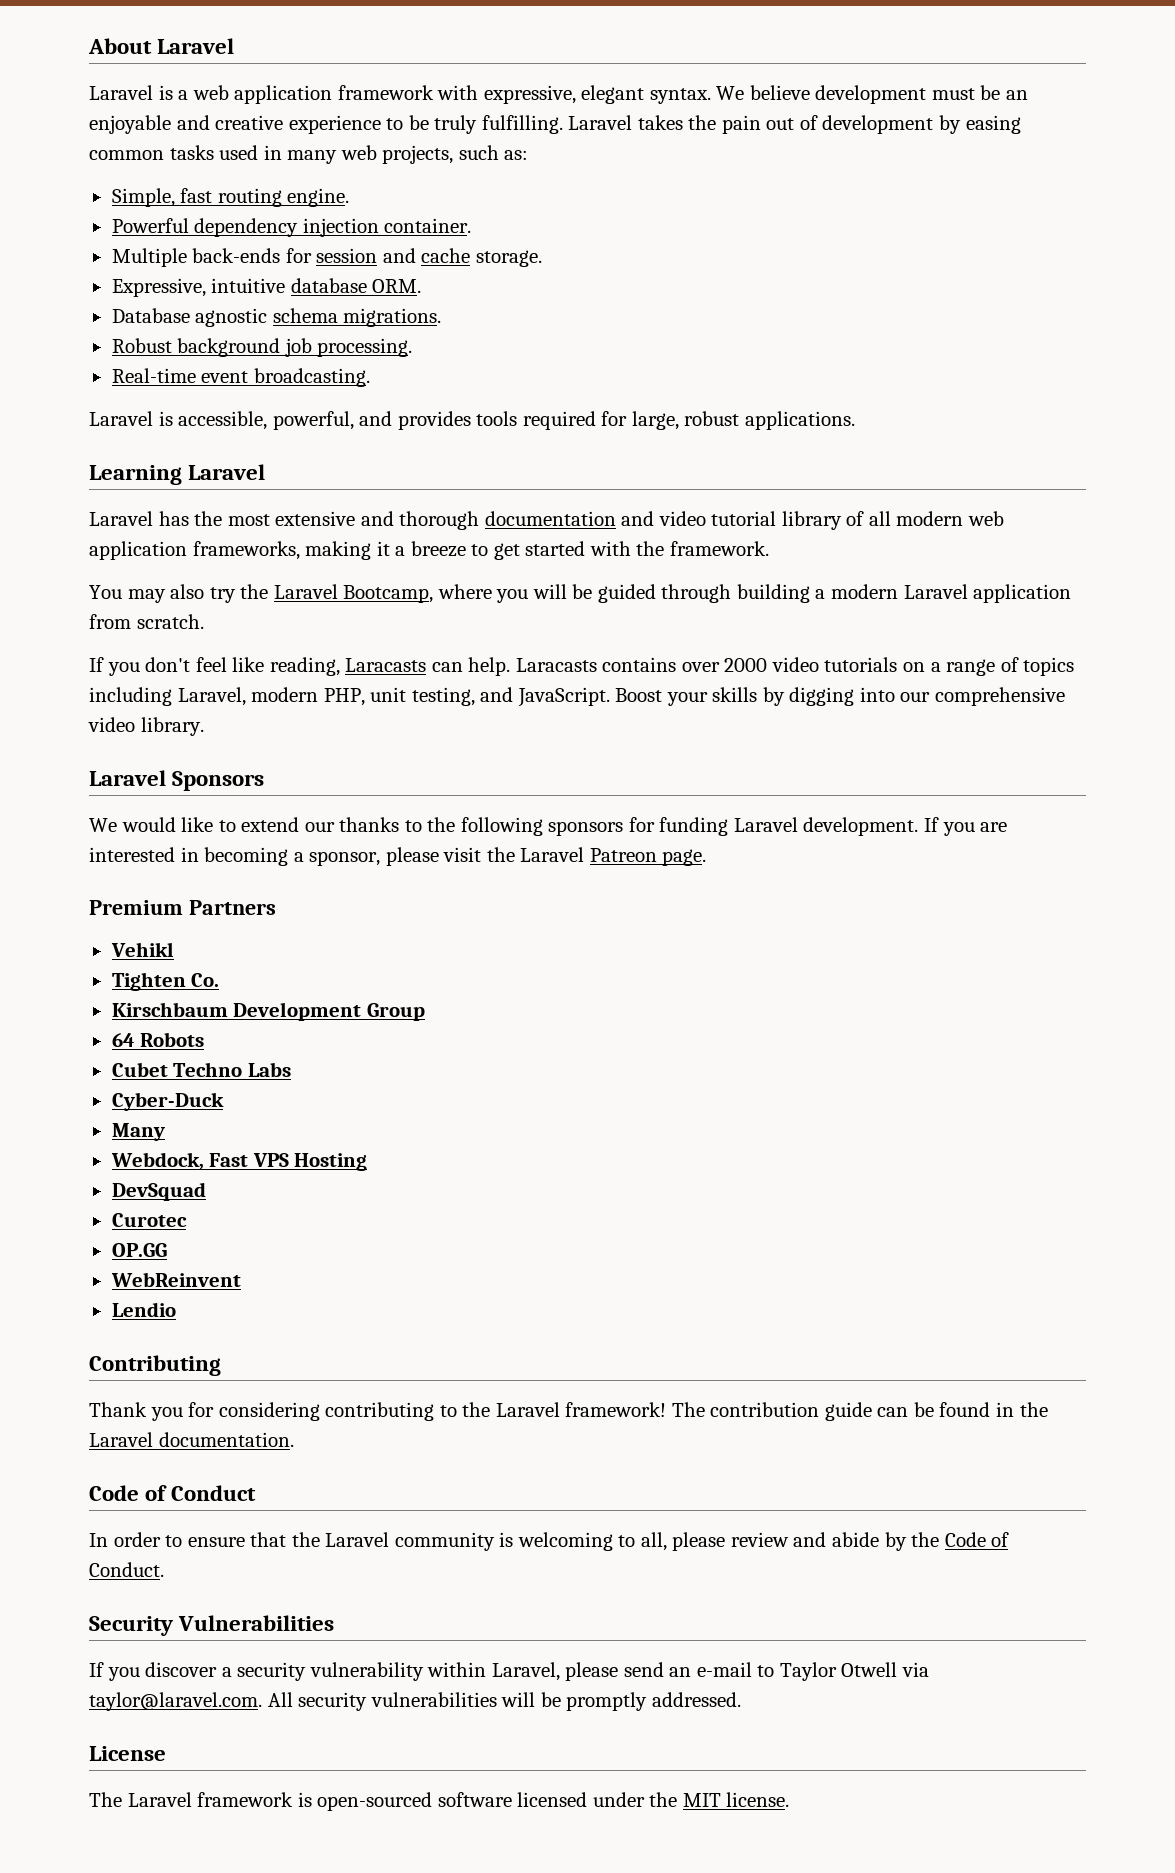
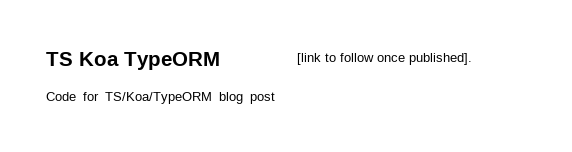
[88,38,235,54] [89,85,1029,104] [89,115,1021,134] [89,145,529,164] [111,188,350,207] [111,218,472,237] [111,248,542,267] [111,278,422,297] [111,308,442,327] [111,338,413,357] [111,368,370,387] [89,411,855,430] [89,464,266,485] [89,511,1005,530] [89,541,769,560] [89,584,1072,603] [89,614,204,629] [89,657,1075,676] [89,687,1066,707] [88,717,204,736] [89,770,265,791] [89,817,1008,836] [89,847,707,866] [89,900,276,915] [110,942,174,957] [111,972,220,991] [111,1002,425,1021] [111,1032,205,1047] [111,1062,291,1077] [111,1092,224,1111] [111,1123,165,1141] [110,1152,368,1171] [111,1182,206,1201] [111,1213,187,1227] [111,1243,167,1257] [110,1272,241,1287] [111,1302,176,1317] [89,1355,221,1376] [89,1402,1048,1421] [89,1432,294,1447] [89,1485,257,1501] [89,1532,1010,1551] [89,1562,164,1577] [89,1615,335,1636] [89,1662,930,1681] [89,1692,741,1711] [89,1746,166,1761] [89,1792,790,1811] About Laravel // Laravel is a web application framework with expressive, elegant syntax. We believe development must be an enjoyable and creative experience to be truly fulfilling. Laravel takes the pain out of development by easing common tasks used in many web projects, such as: // Simple, fast routing engine. // Powerful dependency injection container. // Multiple back-ends for session and cache storage. // Expressive, intuitive database ORM. // Database agnostic schema migrations. // Robust background job processing. // Real-time event broadcasting. // Laravel is accessible, powerful, and provides tools required for large, robust applications. // Learning Laravel // Laravel has the most extensive and thorough documentation and video tutorial library of all modern web application frameworks, making it a breeze to get started with the framework. // You may also try the Laravel Bootcamp, where you will be guided through building a modern Laravel application from scratch. // If you don't feel like reading, Laracasts can help. Laracasts contains over 2000 video tutorials on a range of topics including Laravel, modern PHP, unit testing, and JavaScript. Boost your skills by digging into our comprehensive video library. // Laravel Sponsors // We would like to extend our thanks to the following sponsors for funding Laravel development. If you are interested in becoming a sponsor, please visit the Laravel Patreon page. // Premium Partners // Vehikl // Tighten Co. // Kirschbaum Development Group // 64 Robots // Cubet Techno Labs // Cyber-Duck // Many // Webdock, Fast VPS Hosting // DevSquad // Curotec // OP.GG // WebReinvent // Lendio // Contributing // Thank you for considering contributing to the Laravel framework! The contribution guide can be found in the Laravel documentation. // Code of Conduct // In order to ensure that the Laravel community is welcoming to all, please review and abide by the Code of Conduct. // Security Vulnerabilities // If you discover a security vulnerability within Laravel, please send an e-mail to Taylor Otwell via taylor@laravel.com. All security vulnerabilities will be promptly addressed. // License // The Laravel framework is open-sourced software licensed under the MIT license. -> [46,52,220,70] [46,92,275,104] [297,53,472,65] TS Koa TypeORM // Code for TS/Koa/TypeORM blog post [link to follow once published].

